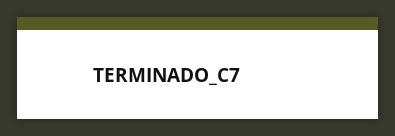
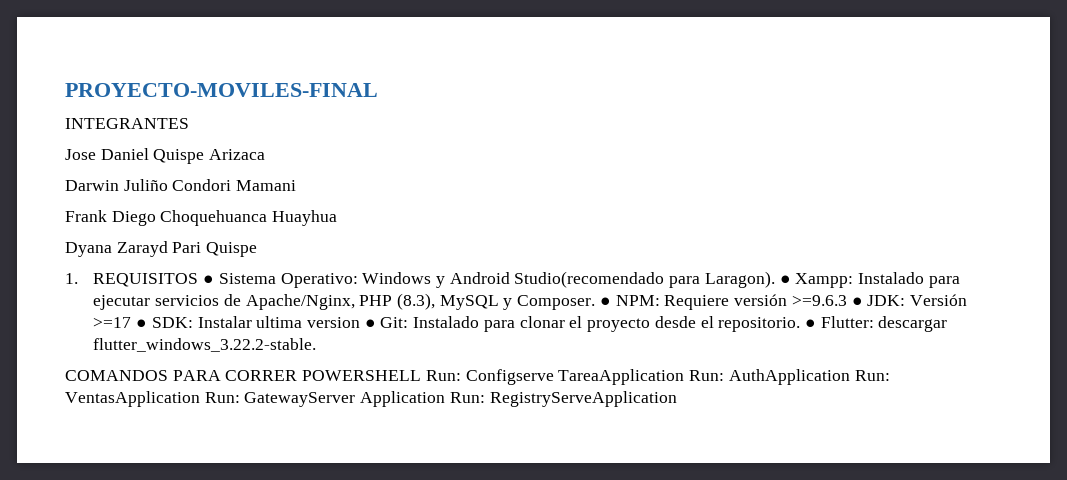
[93,68,240,85] TERMINADO_C7 -> [65,83,378,97] [65,118,189,129] [65,148,266,164] [65,179,297,191] [65,210,338,226] [65,241,258,257] [65,271,960,288] [93,293,967,310] [93,316,948,332] [93,338,317,352] [65,369,890,385] [65,391,677,407] PROYECTO-MOVILES-FINAL // INTEGRANTES // Jose Daniel Quispe Arizaca // Darwin Juliño Condori Mamani // Frank Diego Choquehuanca Huayhua // Dyana Zarayd Pari Quispe // 1. REQUISITOS ● Sistema Operativo: Windows y Android Studio(recomendado para Laragon). ● Xampp: Instalado para ejecutar servicios de Apache/Nginx, PHP (8.3), MySQL y Composer. ● NPM: Requiere versión >=9.6.3 ● JDK: Versión >=17 ● SDK: Instalar ultima version ● Git: Instalado para clonar el proyecto desde el repositorio. ● Flutter: descargar flutter_windows_3.22.2-stable. // COMANDOS PARA CORRER POWERSHELL Run: Configserve TareaApplication Run: AuthApplication Run: VentasApplication Run: GatewayServer Application Run: RegistryServeApplication

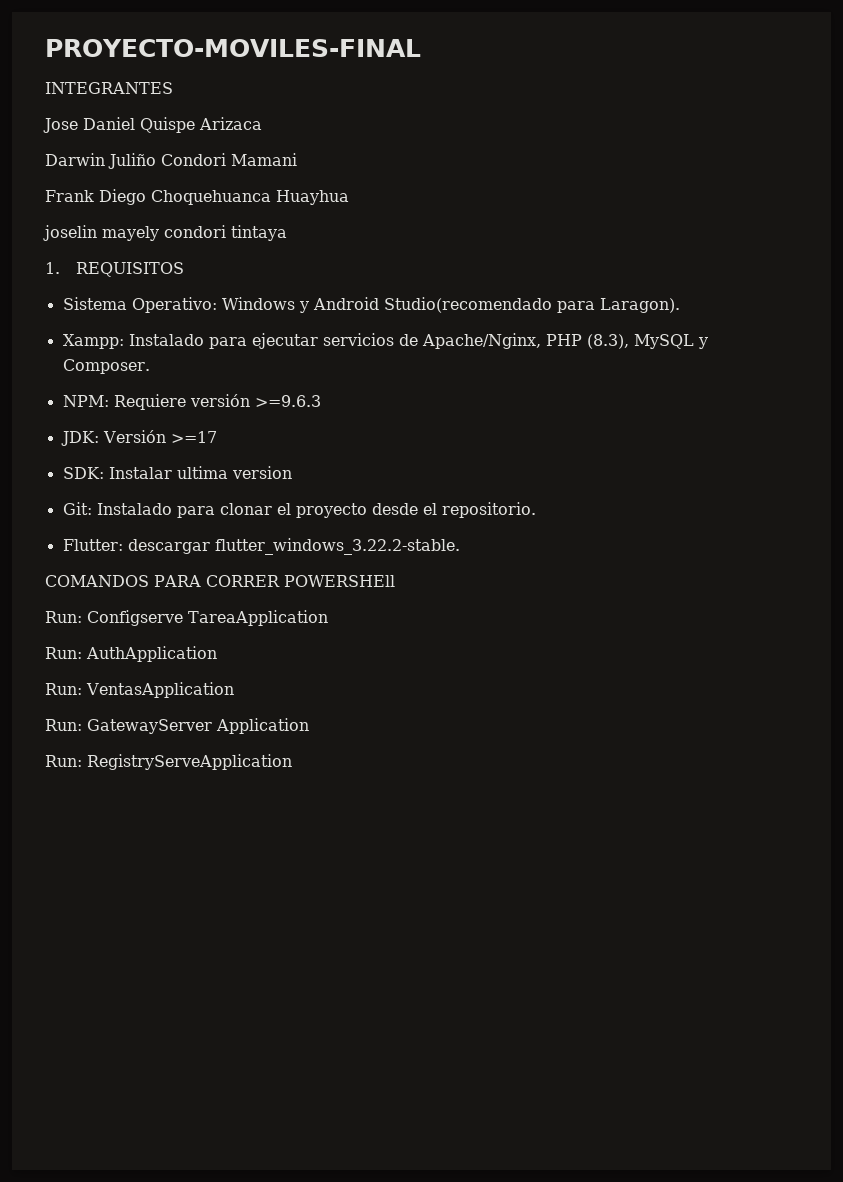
[65,241,258,257] Dyana Zarayd Pari Quispe -> [43,225,287,241] joselin mayely condori tintaya
[203,275,215,284] ● -> (185, 269) //
[779,275,791,284] ● -> (680, 305) //
[599,297,611,306] ● -> (150, 366) //
[851,297,863,306] ● -> (321, 401) //
[136,319,148,328] ● -> (217, 437) //
[364,319,376,328] ● -> (292, 472) //
[804,319,816,328] ● -> (536, 510) //
[302,370,422,381] POWERSHELL -> [283,575,395,587] POWERSHEll //
(685, 377) none -> (328, 618) //
(850, 377) none -> (217, 654) //
(200, 399) none -> (234, 690) //
(446, 399) none -> (309, 726) //

